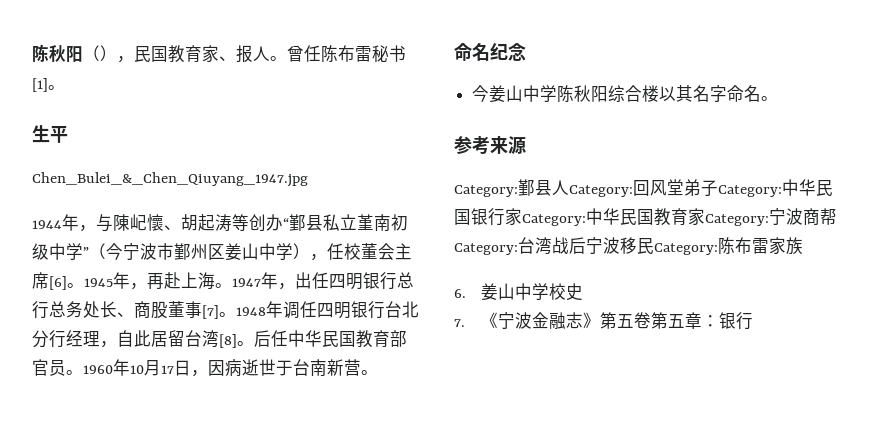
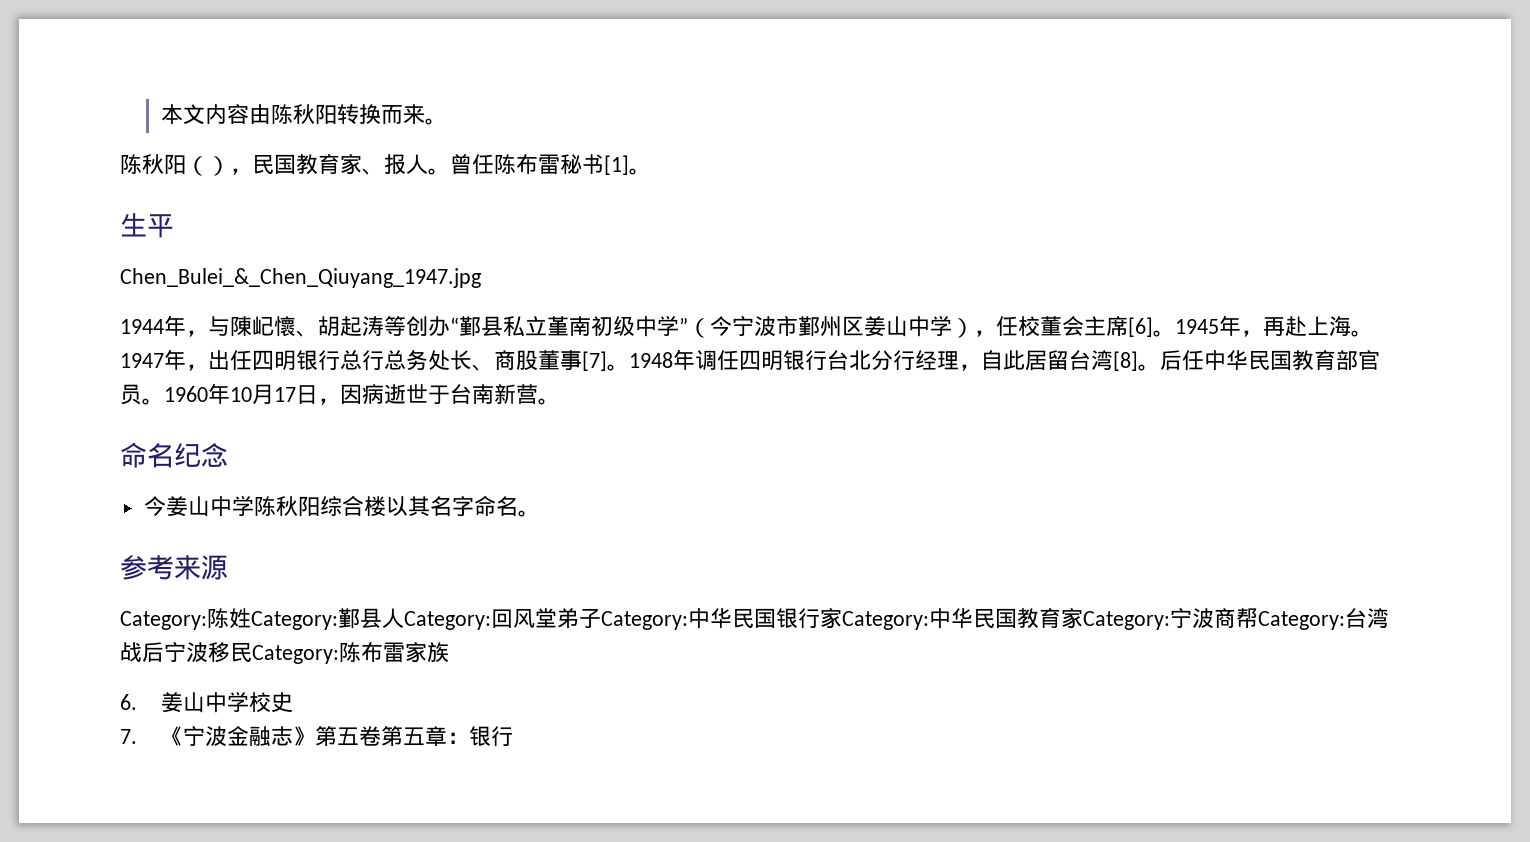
(32, 53) none -> [160,104,447,125] 本文内容由陈秋阳转换而来。 //
(518, 191) none -> [207,608,338,630] 陈姓Category:

